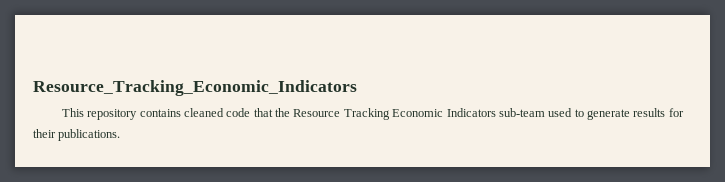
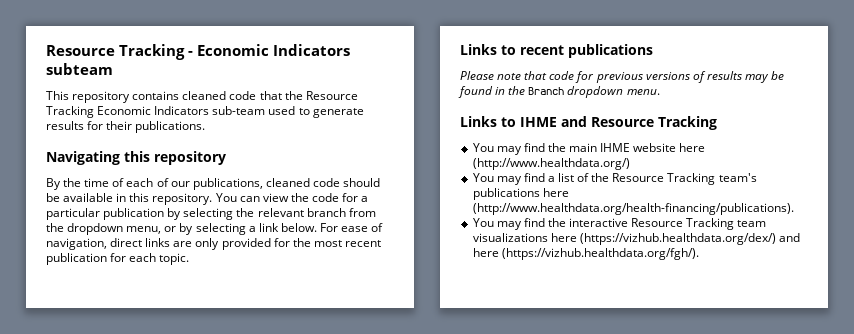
[33,80,357,96] Resource_Tracking_Economic_Indicators -> [46,44,350,60] [46,63,113,75] Resource Tracking - Economic Indicators subteam
(121, 135) none -> [46,151,226,165] [46,178,381,190] [46,193,369,205] [46,208,376,220] [46,223,384,235] [46,238,381,250] [46,253,190,265] [460,44,653,58] [460,71,785,83] [458,86,660,98] [460,116,717,130] [472,143,706,155] [472,158,630,170] [472,173,757,185] [472,188,569,200] [472,203,794,215] [472,218,767,230] [472,233,800,245] [472,248,699,260] // Navigating this repository // By the time of each of our publications, cleaned code should be available in this repository. You can view the code for a particular publication by selecting the relevant branch from the dropdown menu, or by selecting a link below. For ease of navigation, direct links are only provided for the most recent publication for each topic. // Links to recent publications // Please note that code for previous versions of results may be found in the Branch dropdown menu. // Links to IHME and Resource Tracking // You may find the main IHME website here (http://www.healthdata.org/) // You may find a list of the Resource Tracking team's publications here (http://www.healthdata.org/health-financing/publications). // You may find the interactive Resource Tracking team visualizations here (https://vizhub.healthdata.org/dex/) and here (https://vizhub.healthdata.org/fgh/).

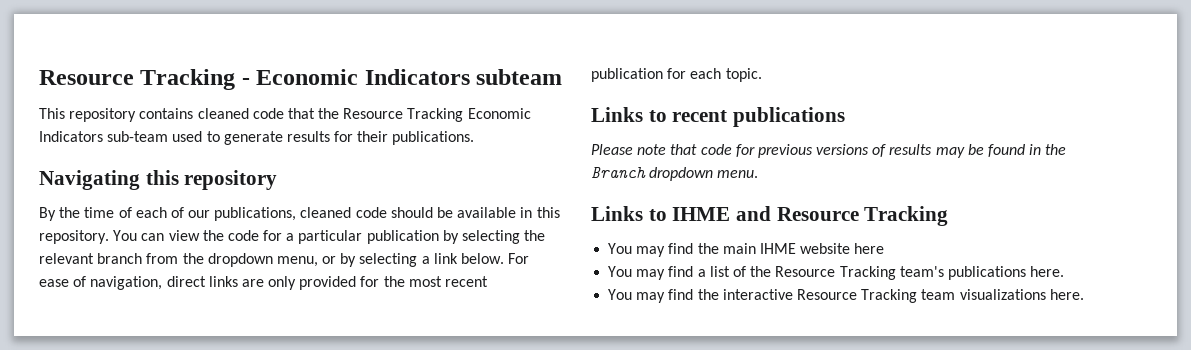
[472,158,630,170] (http://www.healthdata.org/) -> (885, 248) none
[542,188,569,197] [472,203,794,215] here (http://www.healthdata.org/health-financing/publications). -> [1030,266,1065,277] here.
[550,233,800,245] [472,248,699,260] here (https://vizhub.healthdata.org/dex/) and here (https://vizhub.healthdata.org/fgh/). -> [1049,289,1084,300] here.

